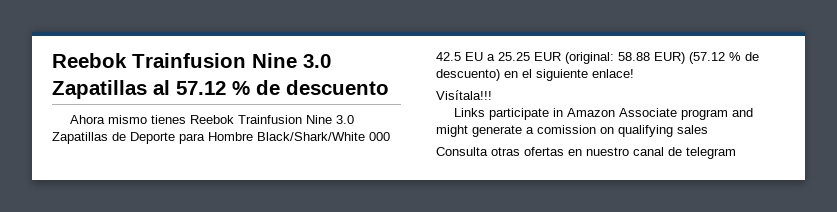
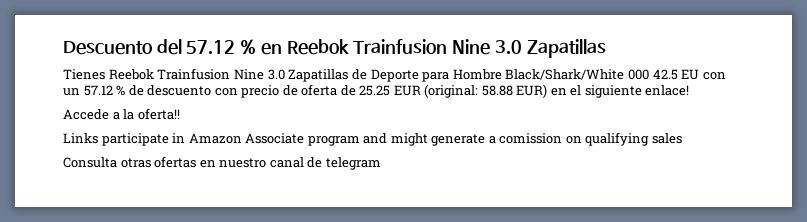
[52,53,331,68] [52,80,389,99] [70,115,187,124] Reebok Trainfusion Nine 3.0 Zapatillas al 57.12 % de descuento // Ahora mismo tienes -> [63,39,606,58] [63,69,105,80] Descuento del 57.12 % en Reebok Trainfusion Nine 3.0 Zapatillas // Tienes
[487,54,495,61] a -> [703,72,726,80] [63,84,356,98] con un 57.12 % de descuento con precio de oferta de
[689,52,759,64] [436,69,500,81] (57.12 % de descuento) -> (548, 91) none
[436,90,492,100] Visítala!!! -> [63,108,180,120] Accede a la oferta!!

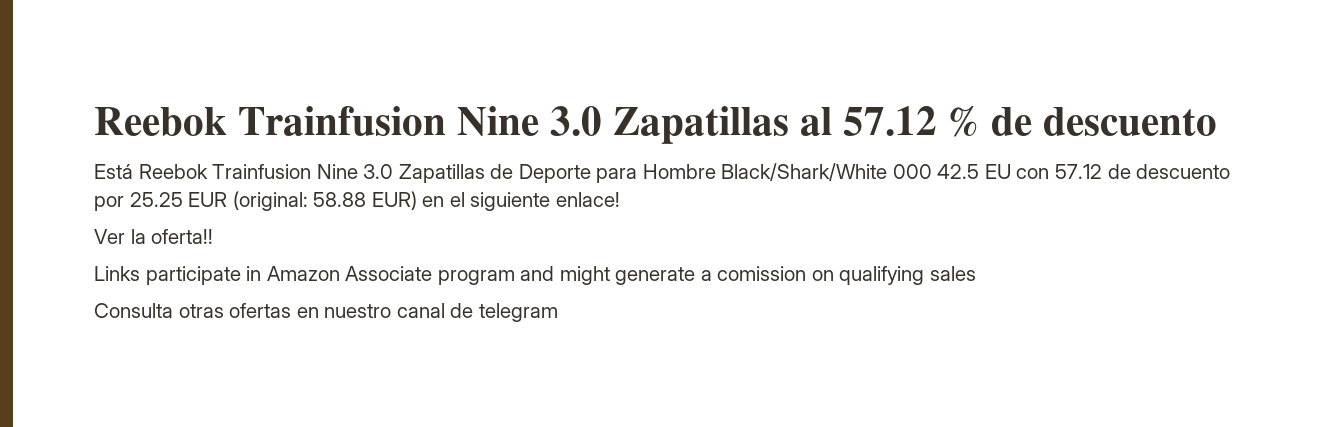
[63,39,606,58] [63,69,105,80] Descuento del 57.12 % en Reebok Trainfusion Nine 3.0 Zapatillas // Tienes -> [94,106,1217,144] [94,164,133,179] Reebok Trainfusion Nine 3.0 Zapatillas al 57.12 % de descuento // Está
[63,84,356,98] un 57.12 % de descuento con precio de oferta de -> [1055,164,1231,179] [94,196,124,211] 57.12 de descuento por
[63,109,120,120] Accede a -> [94,229,125,244] Ver

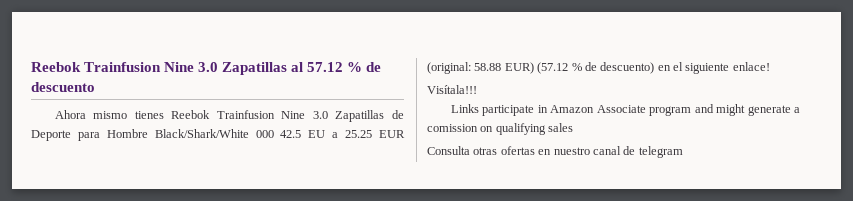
[94,164,133,179] Está -> [54,110,164,119] Ahora mismo tienes
[1016,164,1231,179] [94,196,124,211] con 57.12 de descuento por -> [332,132,339,138] a
(417, 200) none -> [537,62,655,74] (57.12 % de descuento)
[94,229,214,244] Ver la oferta!! -> [427,85,477,94] Visítala!!!

